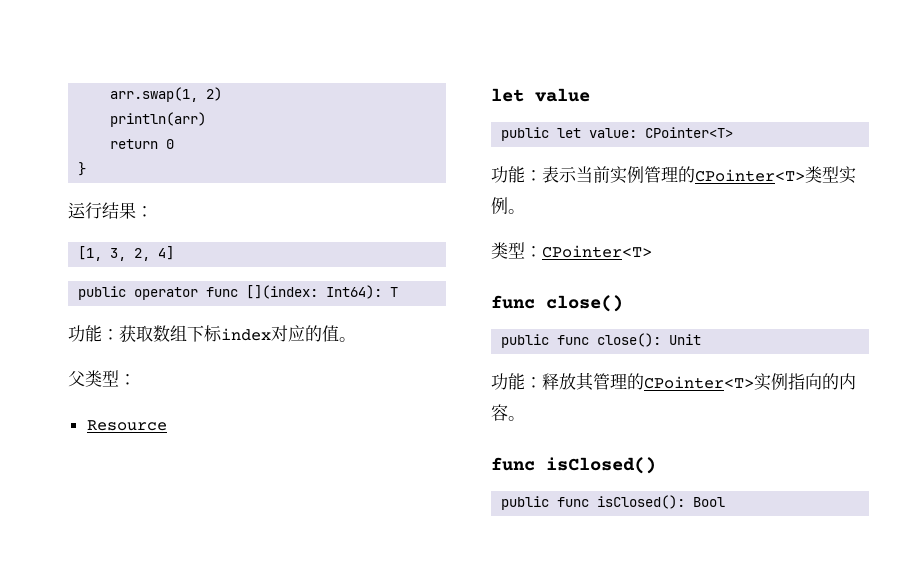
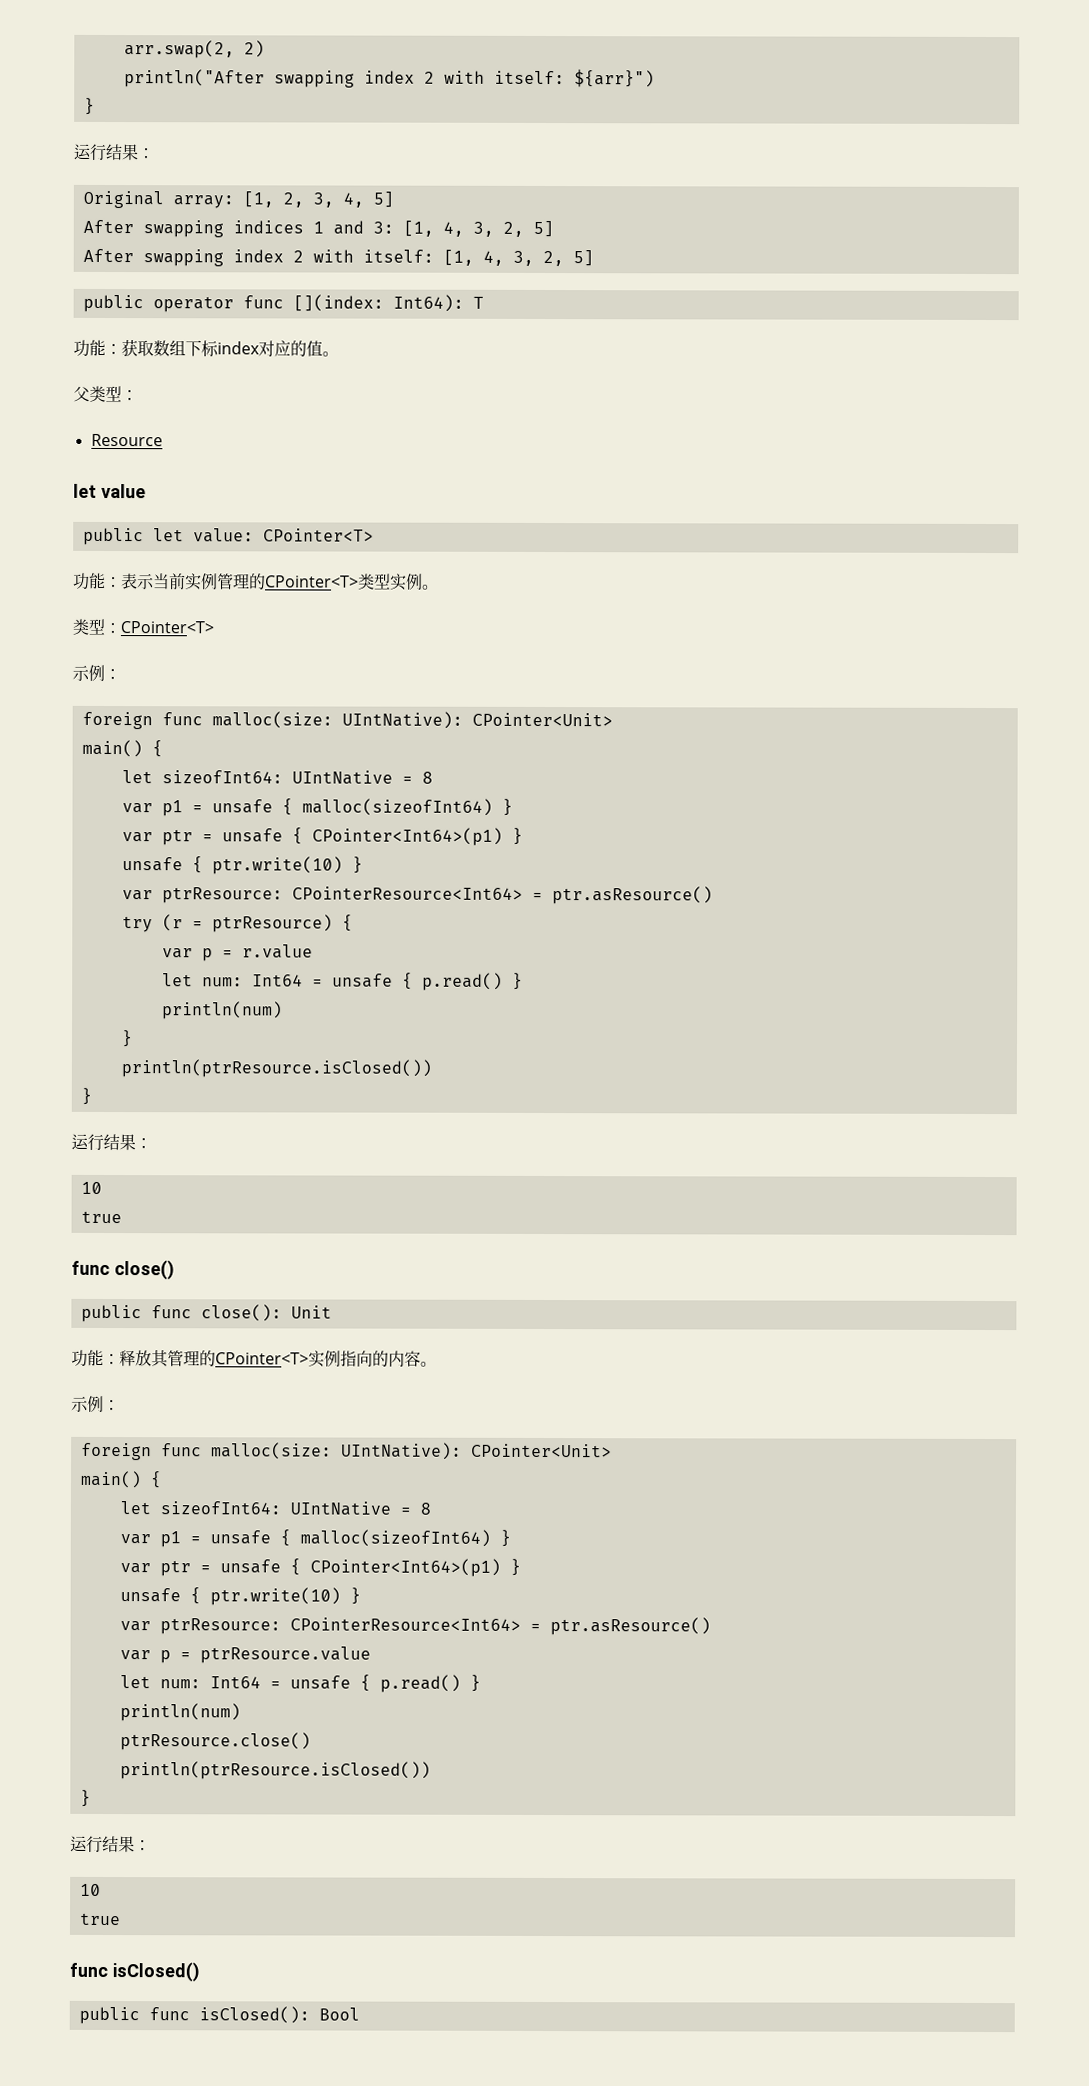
[110,87,199,102] arr.swap(1, -> [123,40,235,59] arr.swap(2,
[110,112,207,127] [110,139,175,149] [78,162,87,176] [68,202,153,219] [78,246,175,261] println(arr) // return 0 // } // 运行结果： // [1, 3, 2, 4] -> [123,69,655,88] [83,97,95,115] [74,143,155,162] [82,190,394,209] [82,219,554,238] [82,248,594,267] println("After swapping index 2 with itself: ${arr}") // } // 运行结果： // Original array: [1, 2, 3, 4, 5] // After swapping indices 1 and 3: [1, 4, 3, 2, 5] // After swapping index 2 with itself: [1, 4, 3, 2, 5]
(652, 251) none -> [72,664,121,682] [81,711,613,730] [81,739,163,758] [121,770,433,785] [121,798,513,817] [121,827,523,846] [121,856,363,875] [121,886,713,905] [121,914,353,933] [161,944,313,962] [161,972,523,991] [161,1001,283,1020] [120,1030,133,1048] [120,1059,432,1078] [80,1087,92,1105] [71,1133,152,1152] [80,1181,102,1194] [80,1210,122,1224] // 示例： // foreign func malloc(size: UIntNative): CPointer<Unit> // main() { // let sizeofInt64: UIntNative = 8 // var p1 = unsafe { malloc(sizeofInt64) } // var ptr = unsafe { CPointer<Int64>(p1) } // unsafe { ptr.write(10) } // var ptrResource: CPointerResource<Int64> = ptr.asResource() // try (r = ptrResource) { // var p = r.value // let num: Int64 = unsafe { p.read() } // println(num) // } // println(ptrResource.isClosed()) // } // 运行结果： // 10 // true
(525, 418) none -> [71,1395,120,1412] [80,1442,612,1461] [79,1470,162,1489] [119,1501,431,1516] [119,1529,511,1548] [119,1558,521,1577] [119,1587,361,1606] [119,1617,711,1636] [119,1646,371,1664] [119,1674,481,1693] [119,1703,241,1722] [119,1732,311,1751] [119,1761,431,1780] [79,1789,91,1807] [70,1835,151,1853] [79,1883,101,1896] [78,1912,121,1926] // 示例： // foreign func malloc(size: UIntNative): CPointer<Unit> // main() { // let sizeofInt64: UIntNative = 8 // var p1 = unsafe { malloc(sizeofInt64) } // var ptr = unsafe { CPointer<Int64>(p1) } // unsafe { ptr.write(10) } // var ptrResource: CPointerResource<Int64> = ptr.asResource() // var p = ptrResource.value // let num: Int64 = unsafe { p.read() } // println(num) // ptrResource.close() // println(ptrResource.isClosed()) // } // 运行结果： // 10 // true

